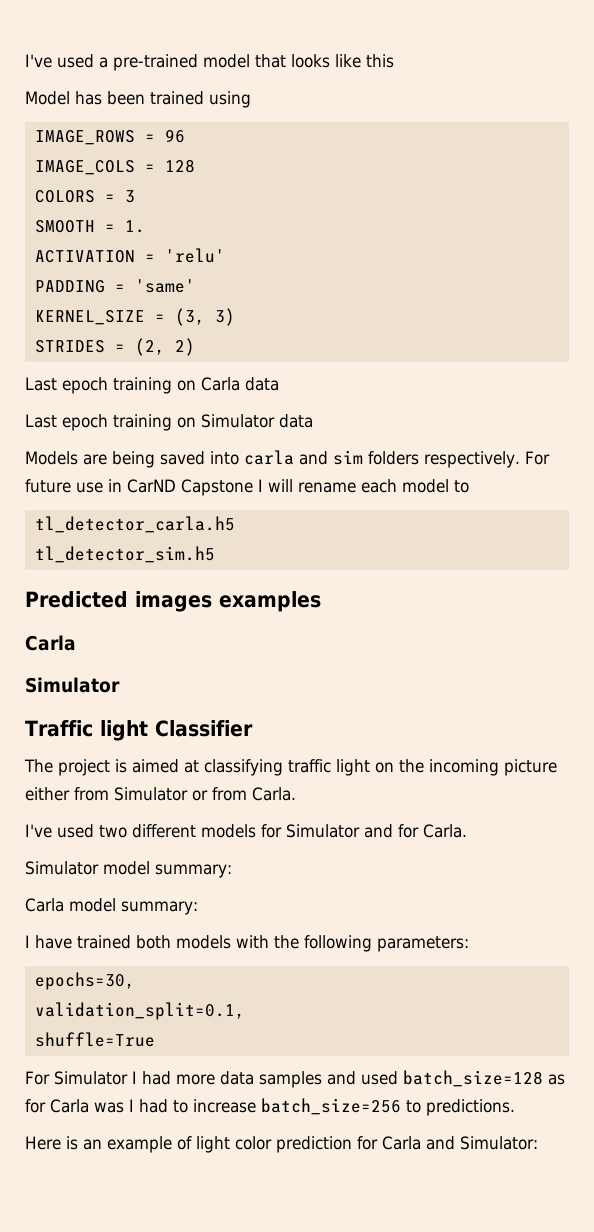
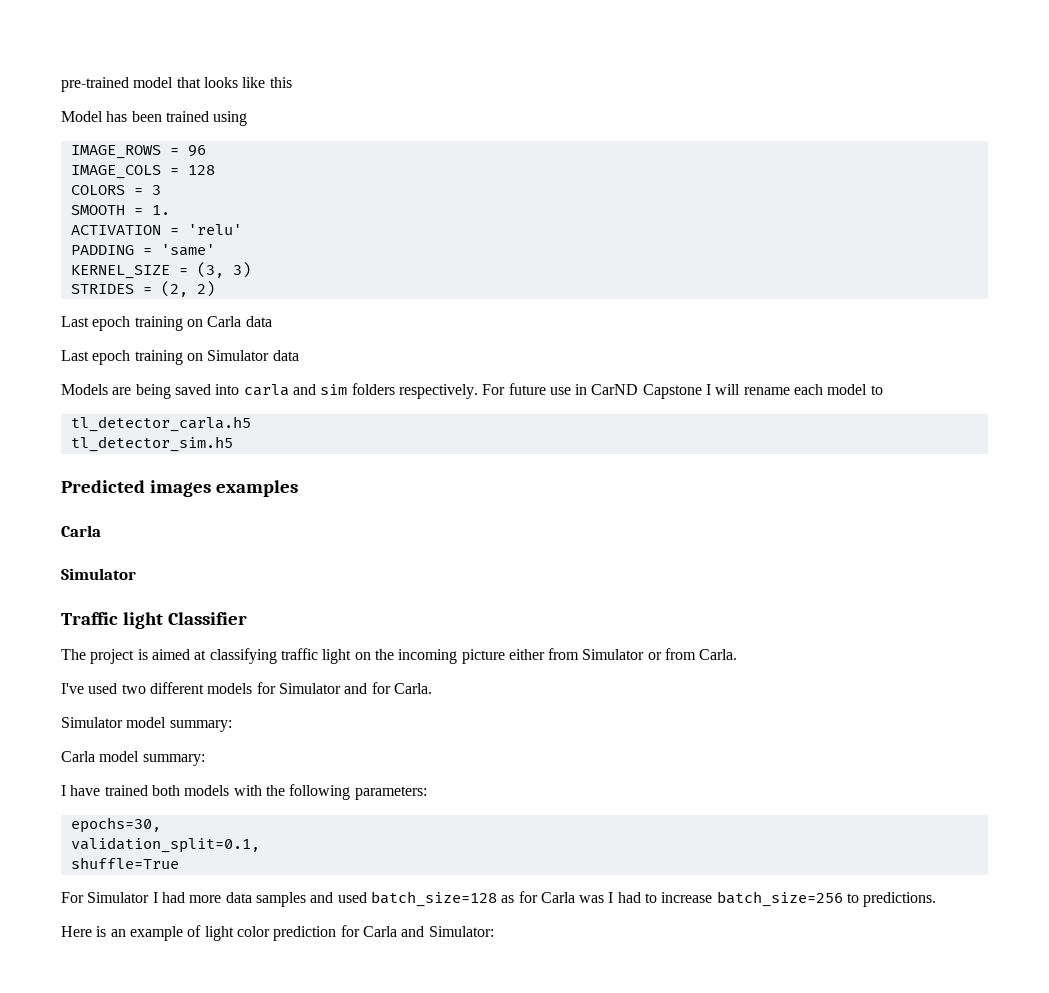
[25,54,108,68] I've used a -> (61, 84) none

